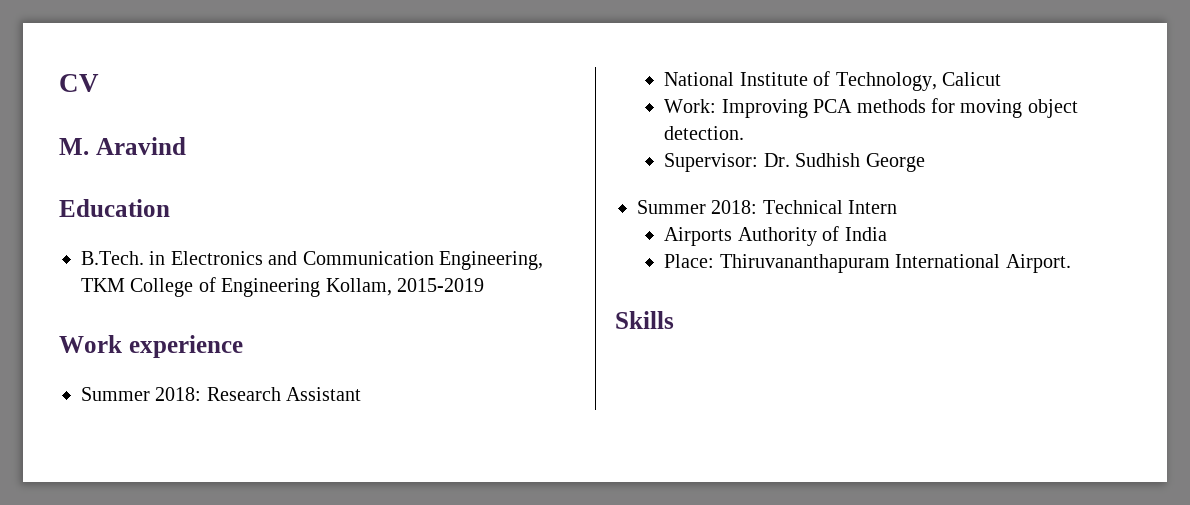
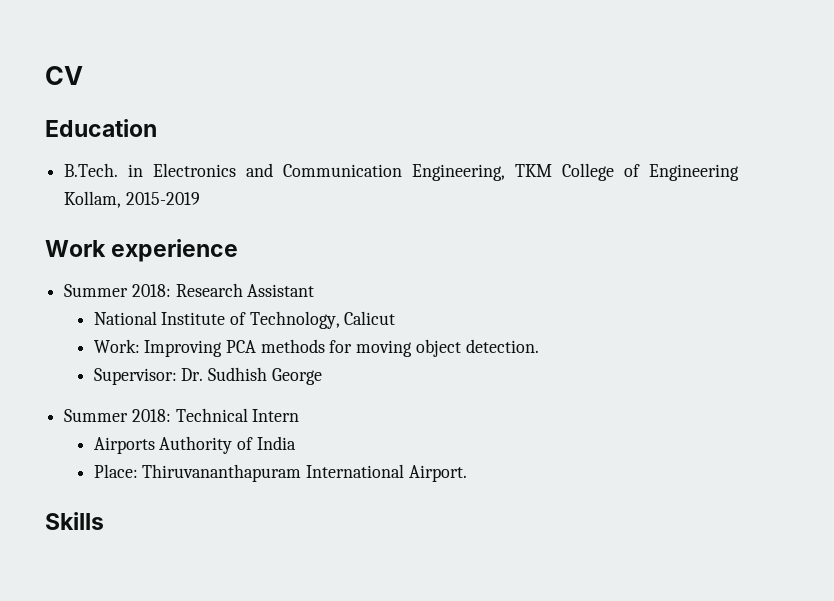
[59,137,186,155] // M. Aravind -> (83, 75) none

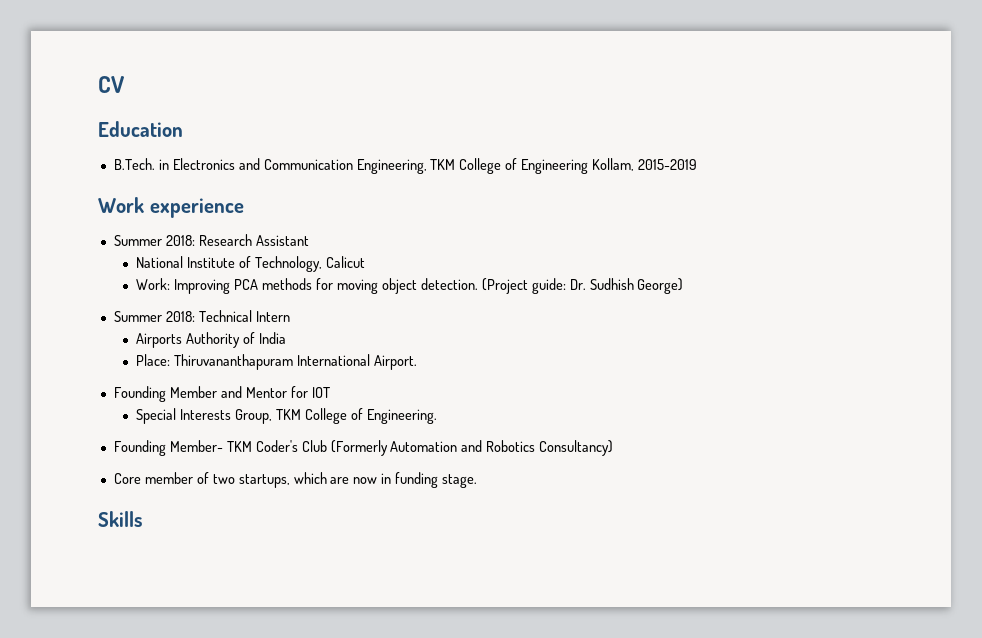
[93,368,177,385] // Supervisor: -> [481,278,566,294] (Project guide:
[271,368,322,385] George -> [637,278,684,294] George)
(467, 473) none -> [113,386,330,402] [136,408,437,424] [113,440,614,456] [113,472,478,488] // Founding Member and Mentor for IOT // Special Interests Group, TKM College of Engineering. // Founding Member- TKM Coder's Club (Formerly Automation and Robotics Consultancy) // Core member of two startups, which are now in funding stage.

